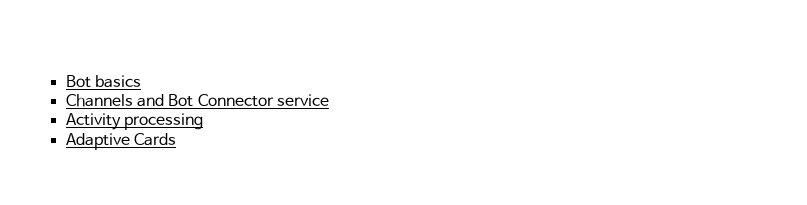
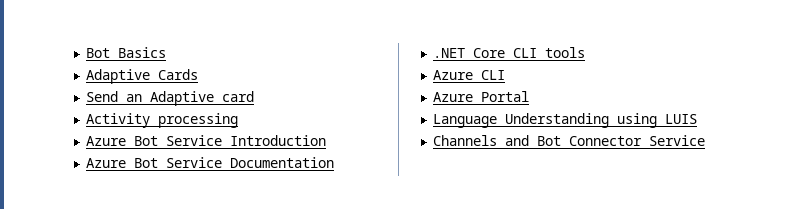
[65,75,141,88] Bot basics -> [86,47,167,58] [86,69,199,84] [86,91,255,106] [86,113,239,128] [86,135,327,146] [86,157,335,168] [433,47,586,58] [433,70,506,80] [433,91,530,102] [433,113,698,128] Bot Basics // Adaptive Cards // Send an Adaptive card // Activity processing // Azure Bot Service Introduction // Azure Bot Service Documentation // .NET Core CLI tools // Azure CLI // Azure Portal // Language Understanding using LUIS
[276,94,329,106] [65,113,203,130] [65,133,176,150] service // Activity processing // Adaptive Cards -> [649,135,706,146] Service

